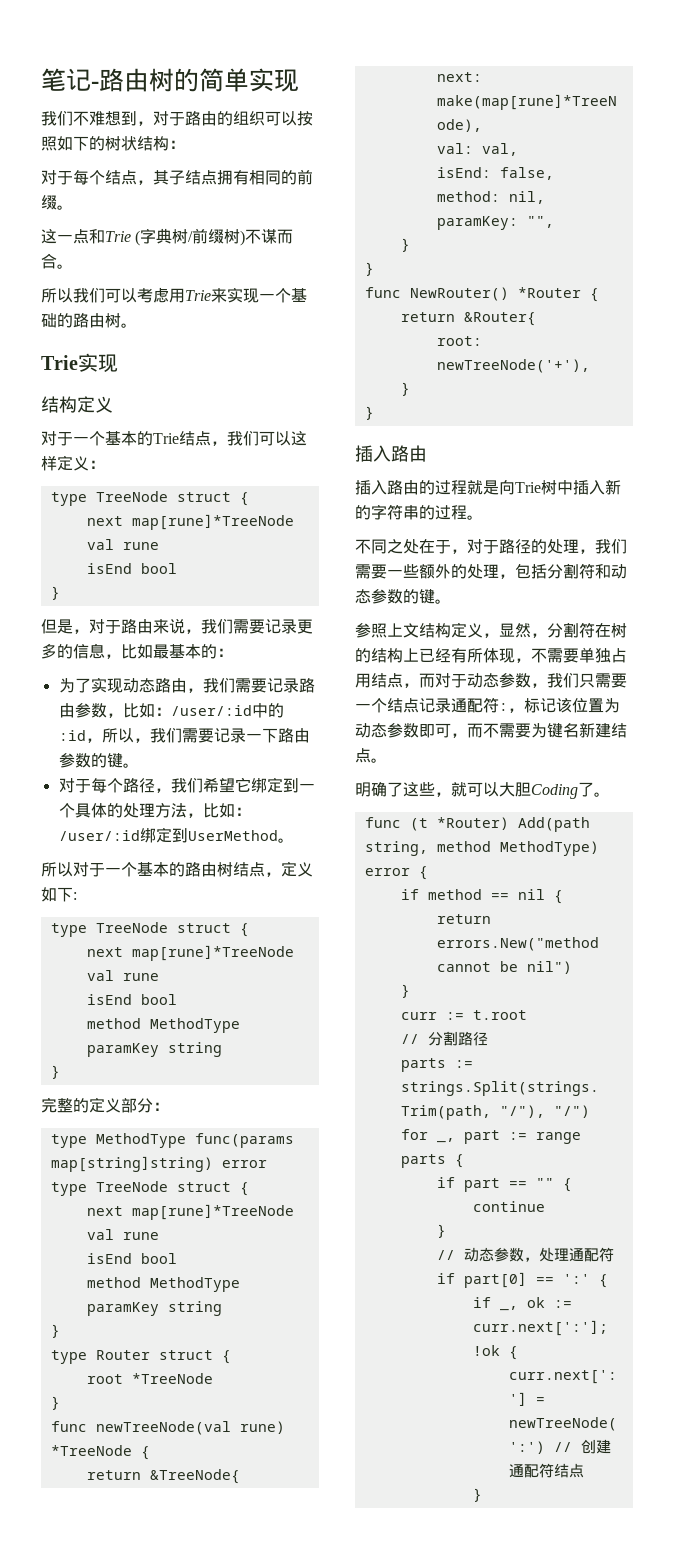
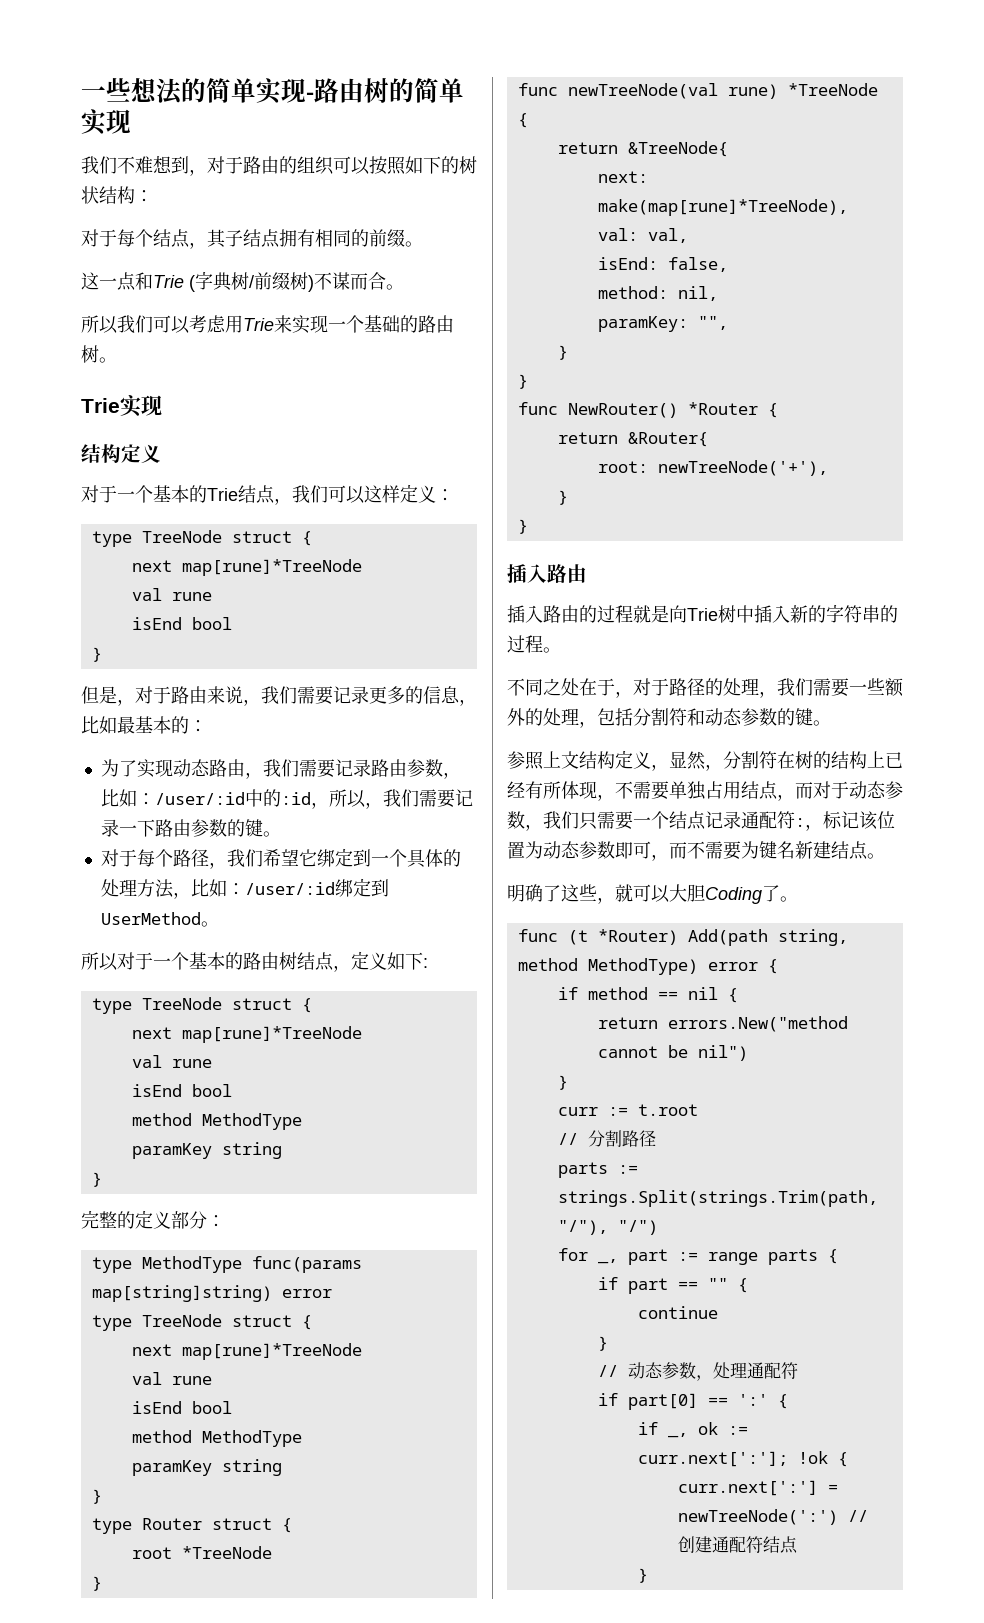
[41,68,91,91] 笔记 -> [81,78,306,105] 一些想法的简单实现

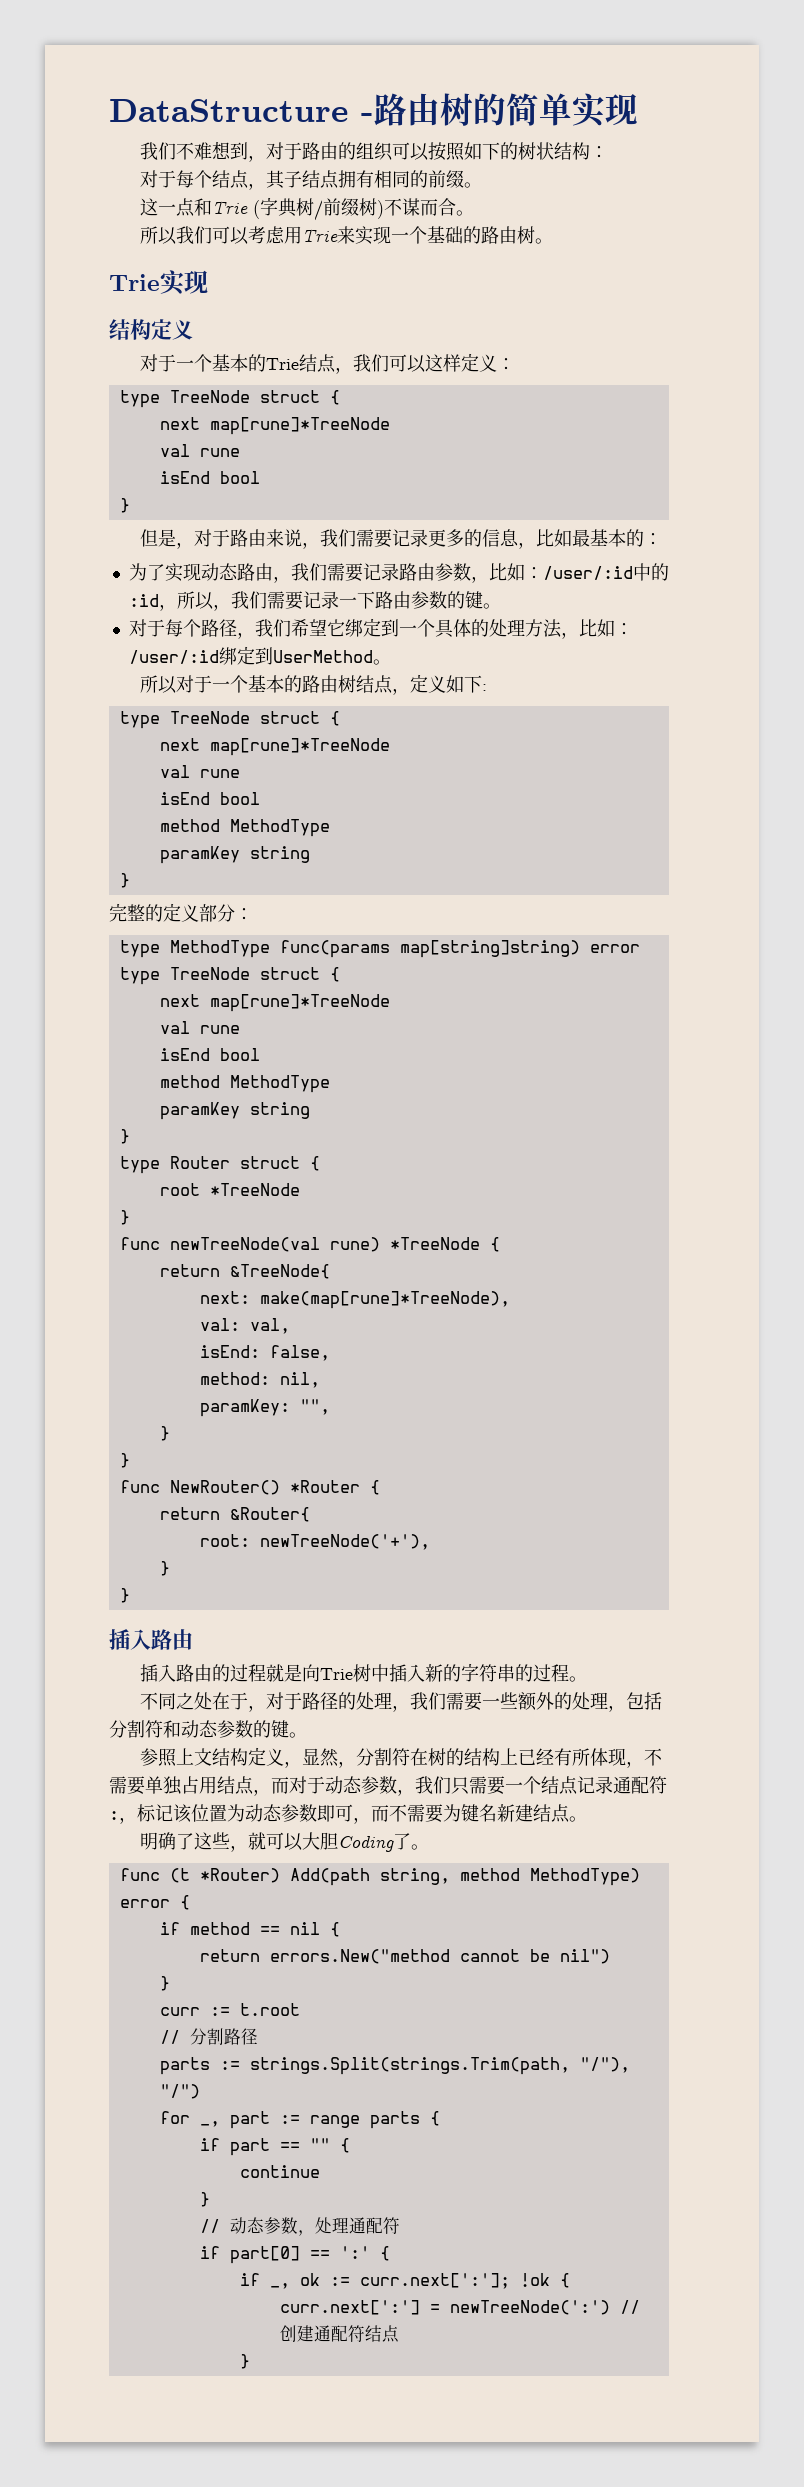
[81,78,306,105] 一些想法的简单实现 -> [109,99,348,122] DataStructure

